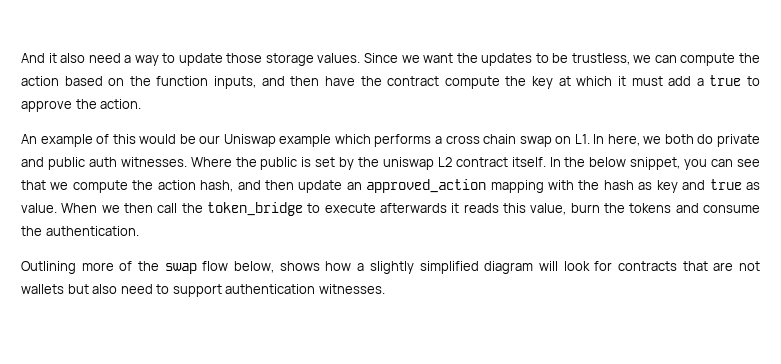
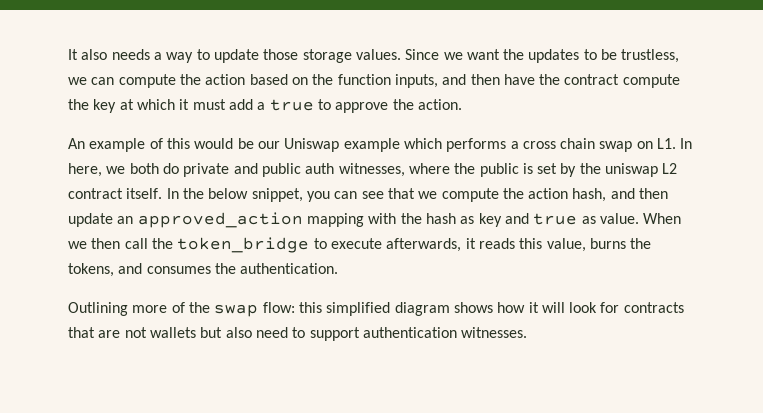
[21,53,121,63] And it also need -> [68,49,150,60] It also needs
[120,157,232,167] witnesses. Where -> [338,163,450,177] witnesses, where
[380,203,447,213] afterwards -> [386,238,462,252] afterwards,
[570,203,761,213] burn the tokens and consume -> [589,238,652,249] [68,263,211,277] burns the tokens, and consumes
[202,261,534,274] flow below, shows how a slightly simplified diagram -> [262,302,539,316] flow: this simplified diagram shows how it

